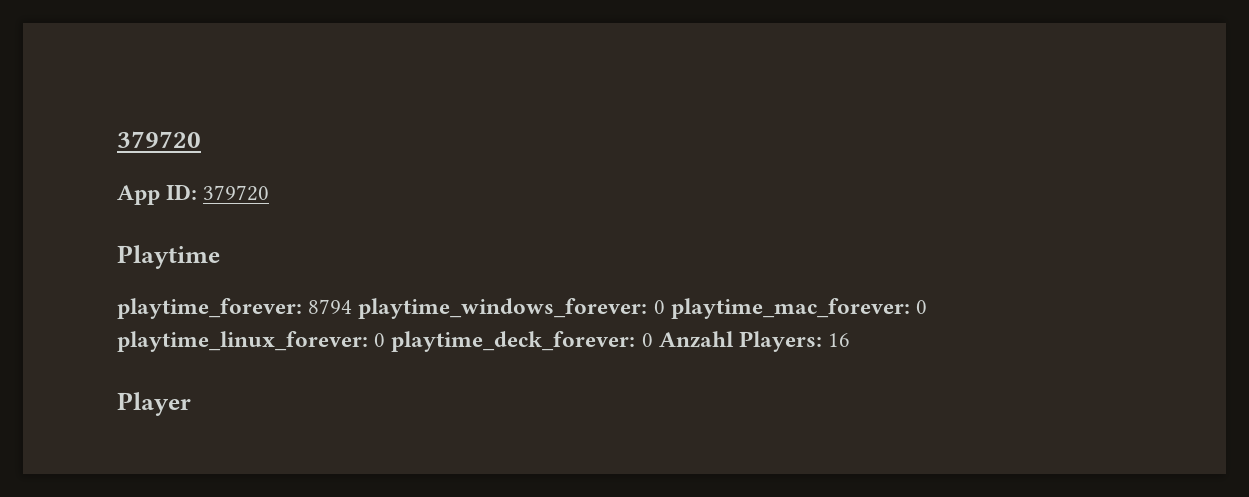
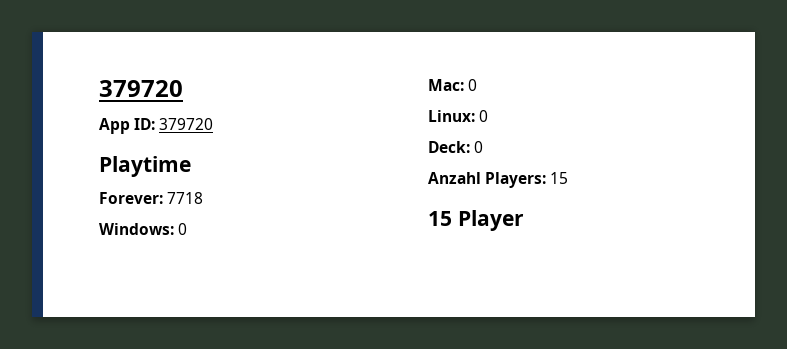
[117,298,928,319] [117,331,653,352] playtime_forever: 8794 playtime_windows_forever: 0 playtime_mac_forever: 0 playtime_linux_forever: 0 playtime_deck_forever: 0 -> [99,192,204,204] [99,223,188,235] [428,79,478,91] [428,110,489,122] [428,141,484,153] Forever: 7718 // Windows: 0 // Mac: 0 // Linux: 0 // Deck: 0 //
[828,333,851,347] 16 // -> [550,172,569,184] [428,211,452,226] 15 // 15

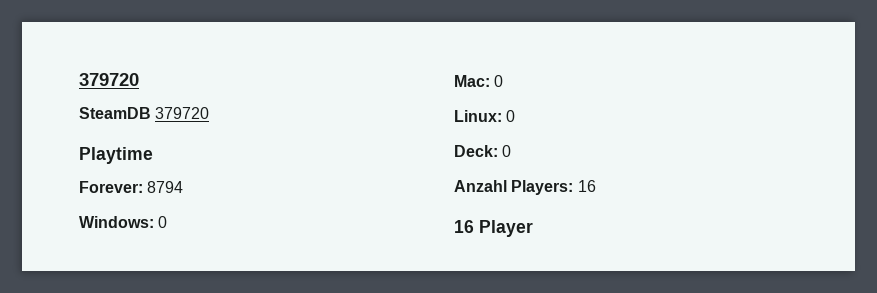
[99,80,183,97] [99,118,156,134] 379720 // App ID: -> [79,73,139,86] [79,107,151,119] 379720 // SteamDB
[167,192,204,204] 7718 -> [147,181,184,193] 8794
[550,172,569,184] [428,211,452,226] 15 // 15 -> [577,180,596,192] [454,220,474,233] 16 // 16

